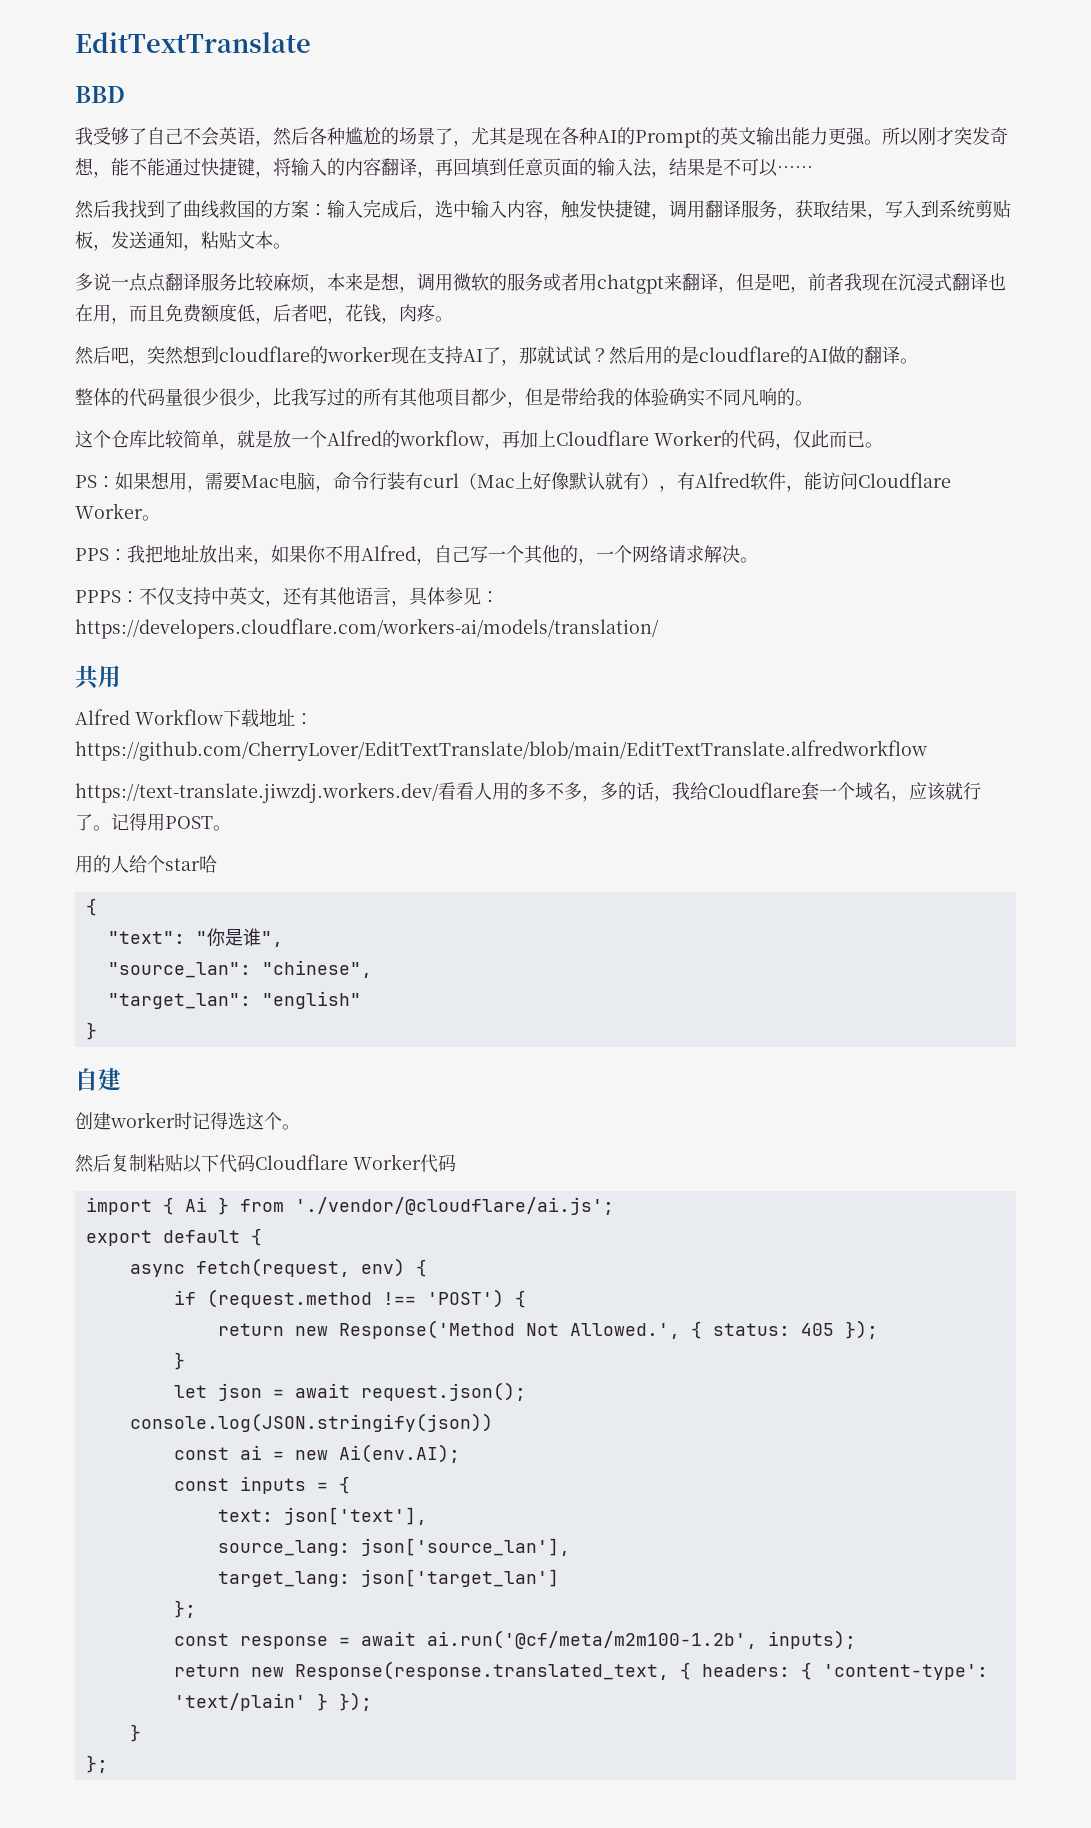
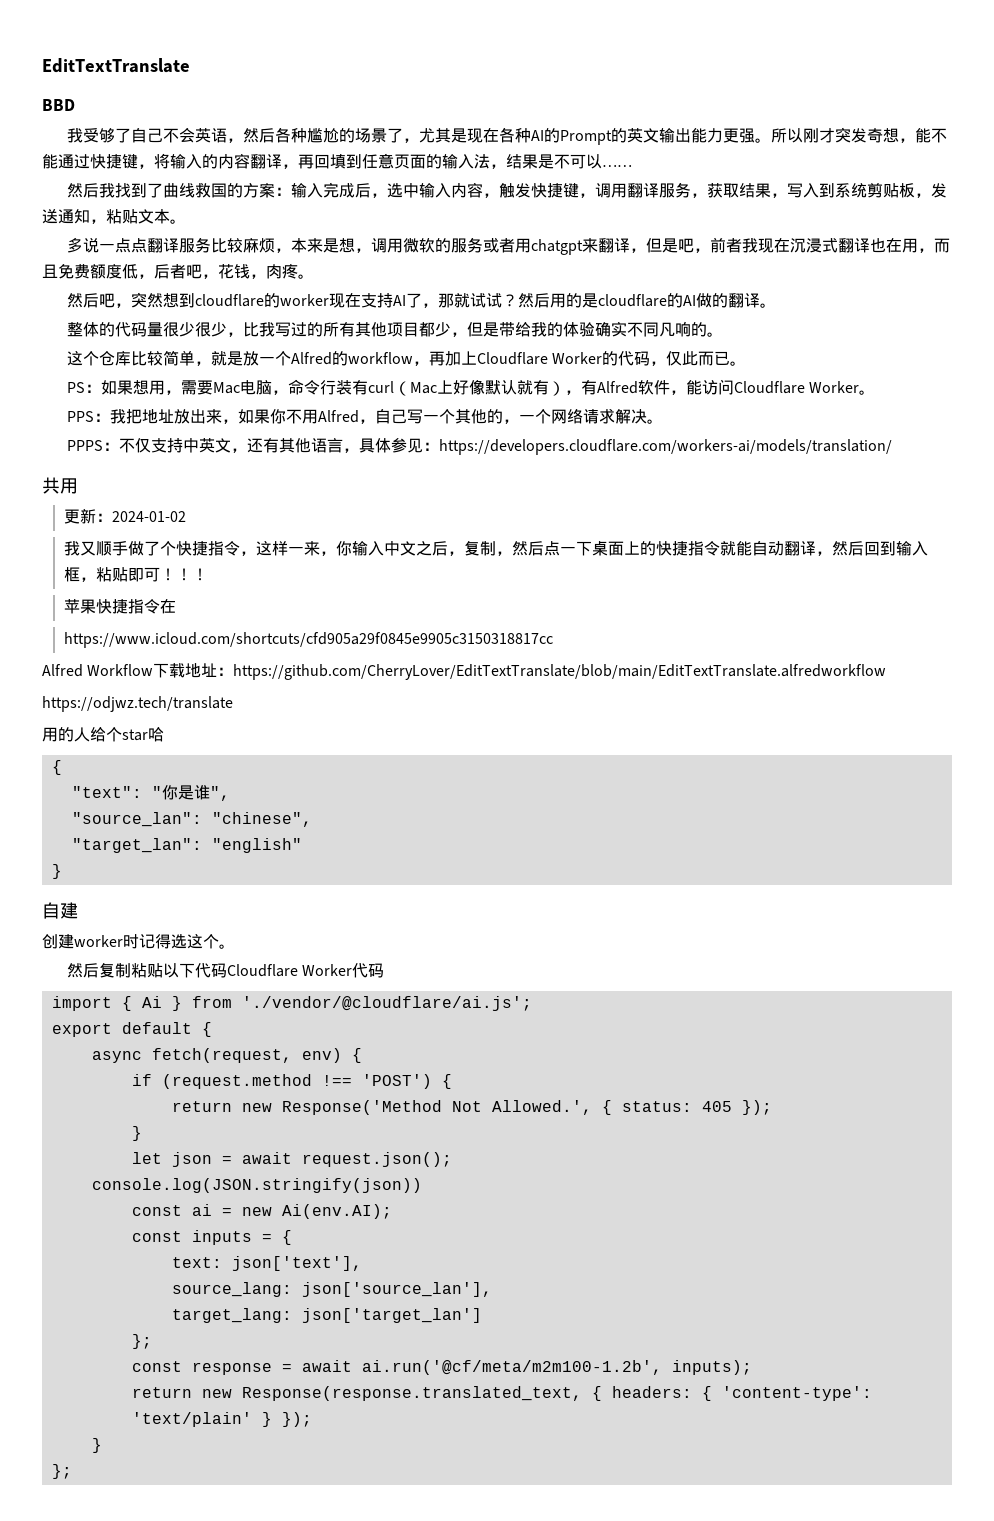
(121, 676) none -> [63,508,186,524] [63,541,928,556] [63,567,208,582] [63,599,176,614] [63,632,553,648] // 更新：2024-01-02 // 我又顺手做了个快捷指令，这样一来，你输入中文之后，复制，然后点一下桌面上的快捷指令就能自动翻译，然后回到输入框，粘贴即可！！！ // 苹果快捷指令在 // https://www.icloud.com/shortcuts/cfd905a29f0845e9905c3150318817cc
[75,782,981,803] [75,813,231,831] https://text-translate.jiwzdj.workers.dev/看看人用的多不多，多的话，我给Cloudflare套一个域名，应该就行了。记得用POST。 -> [42,696,233,712] https://odjwz.tech/translate

